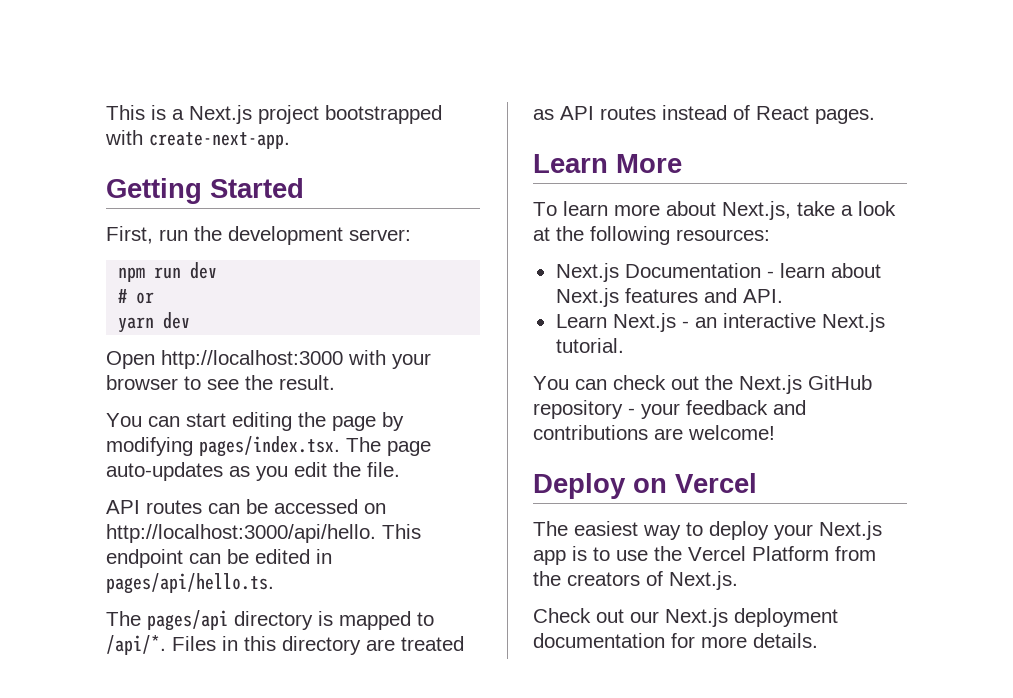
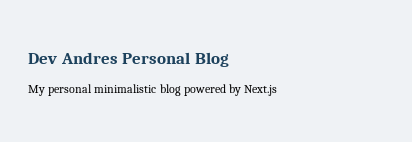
[106,105,442,124] [105,130,290,149] [106,178,304,204] [106,226,411,245] [118,262,218,282] [118,289,155,304] [118,312,191,333] [106,350,431,369] [106,375,335,390] [106,412,404,431] [106,436,431,457] [106,462,400,481] [106,499,386,514] [106,524,421,543] [106,549,332,568] [106,573,274,594] [106,610,434,631] [106,635,464,655] [533,105,875,124] [533,154,682,173] [533,201,896,220] [533,226,770,245] [555,263,881,282] [555,288,783,307] [555,313,885,332] [555,338,624,353] [533,375,872,394] [533,400,806,419] [533,425,775,440] [533,473,757,499] [533,521,882,540] [533,546,876,565] [533,571,738,590] [533,608,838,627] [533,633,818,648] This is a Next.js project bootstrapped with create-next-app. // Getting Started // First, run the development server: // npm run dev // # or // yarn dev // Open http://localhost:3000 with your browser to see the result. // You can start editing the page by modifying pages/index.tsx. The page auto-updates as you edit the file. // API routes can be accessed on http://localhost:3000/api/hello. This endpoint can be edited in pages/api/hello.ts. // The pages/api directory is mapped to /api/*. Files in this directory are treated as API routes instead of React pages. // Learn More // To learn more about Next.js, take a look at the following resources: // Next.js Documentation - learn about Next.js features and API. // Learn Next.js - an interactive Next.js tutorial. // You can check out the Next.js GitHub repository - your feedback and contributions are welcome! // Deploy on Vercel // The easiest way to deploy your Next.js app is to use the Vercel Platform from the creators of Next.js. // Check out our Next.js deployment documentation for more details. -> [28,52,229,67] [28,84,278,96] Dev Andres Personal Blog // My personal minimalistic blog powered by Next.js

